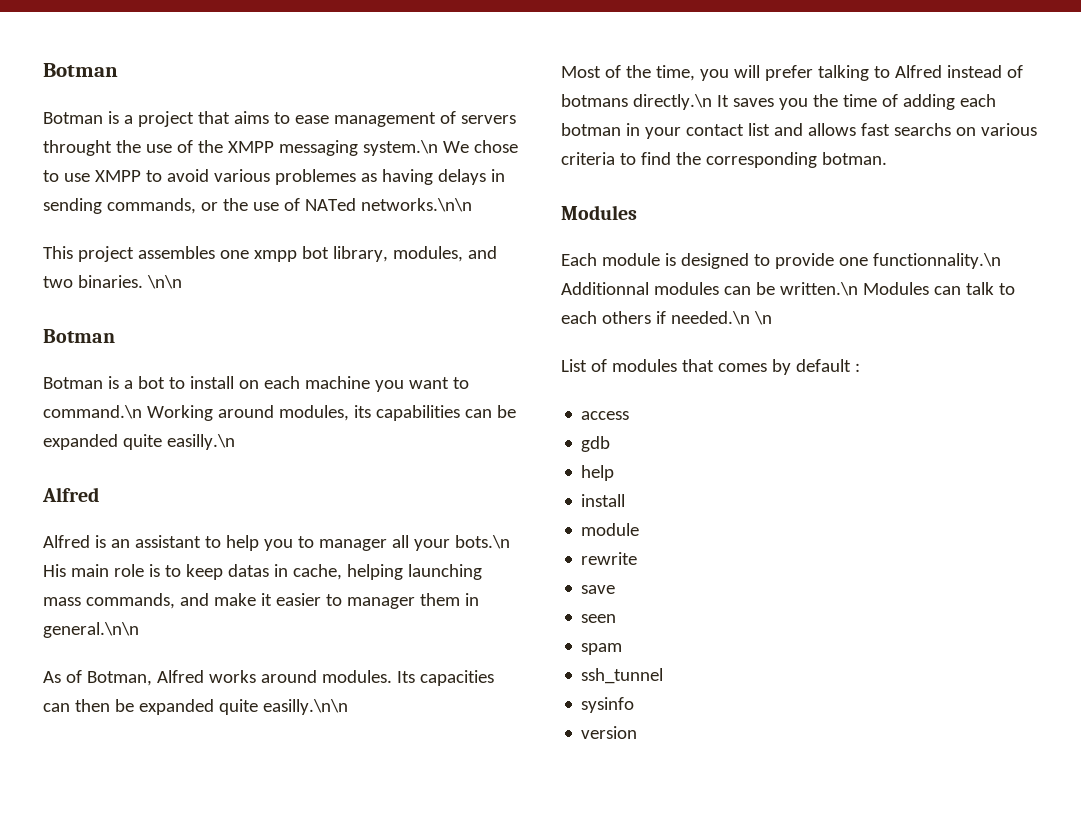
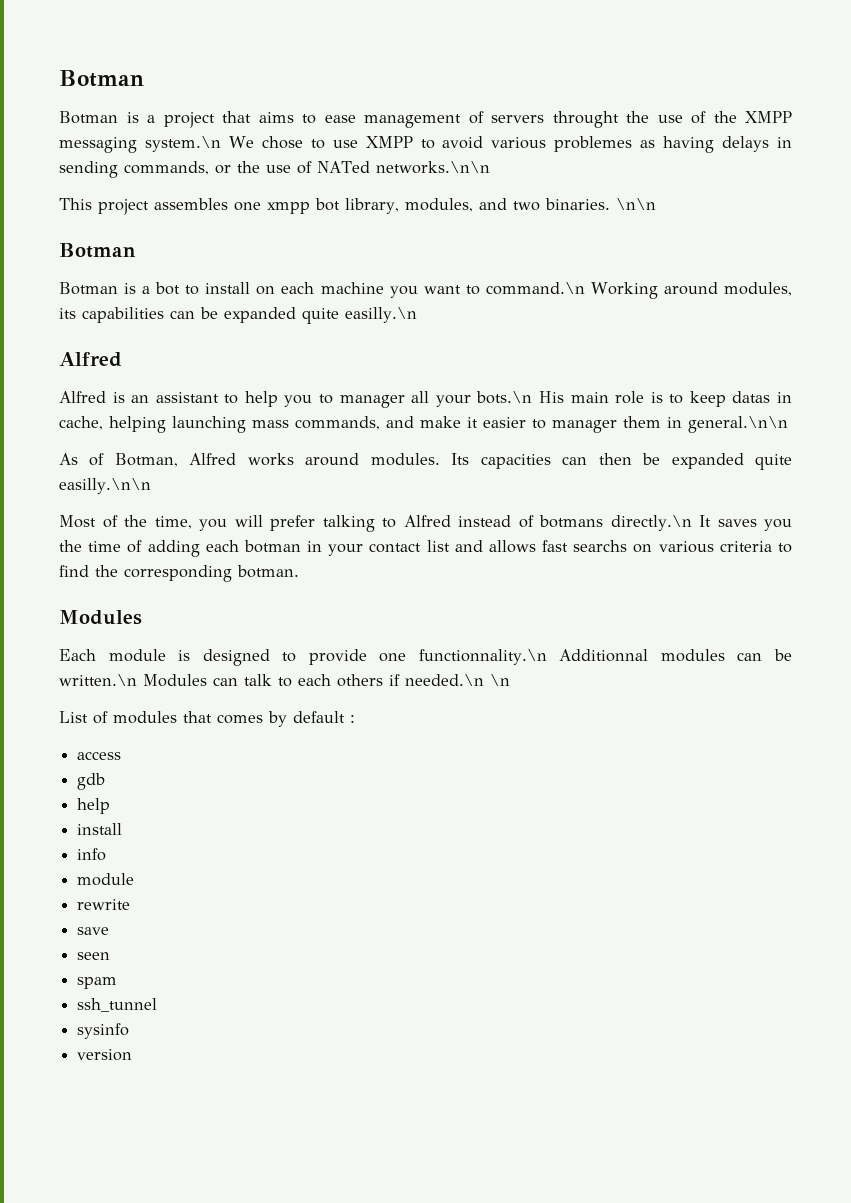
(626, 500) none -> [77,848,107,861] // info

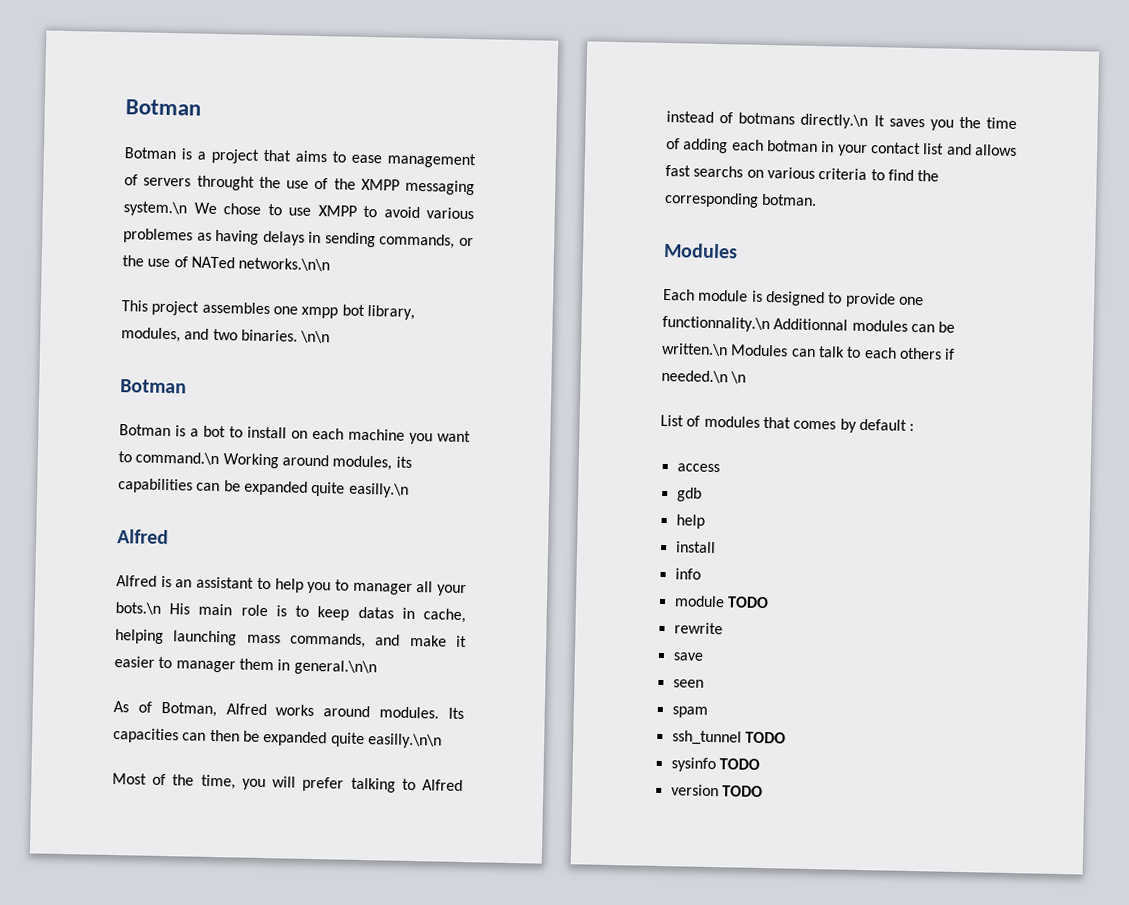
(135, 879) none -> [726,596,769,609] TODO
(158, 1005) none -> [744,731,786,744] TODO
(130, 1031) none -> [718,758,760,770] TODO
(133, 1055) none -> [721,785,763,798] TODO

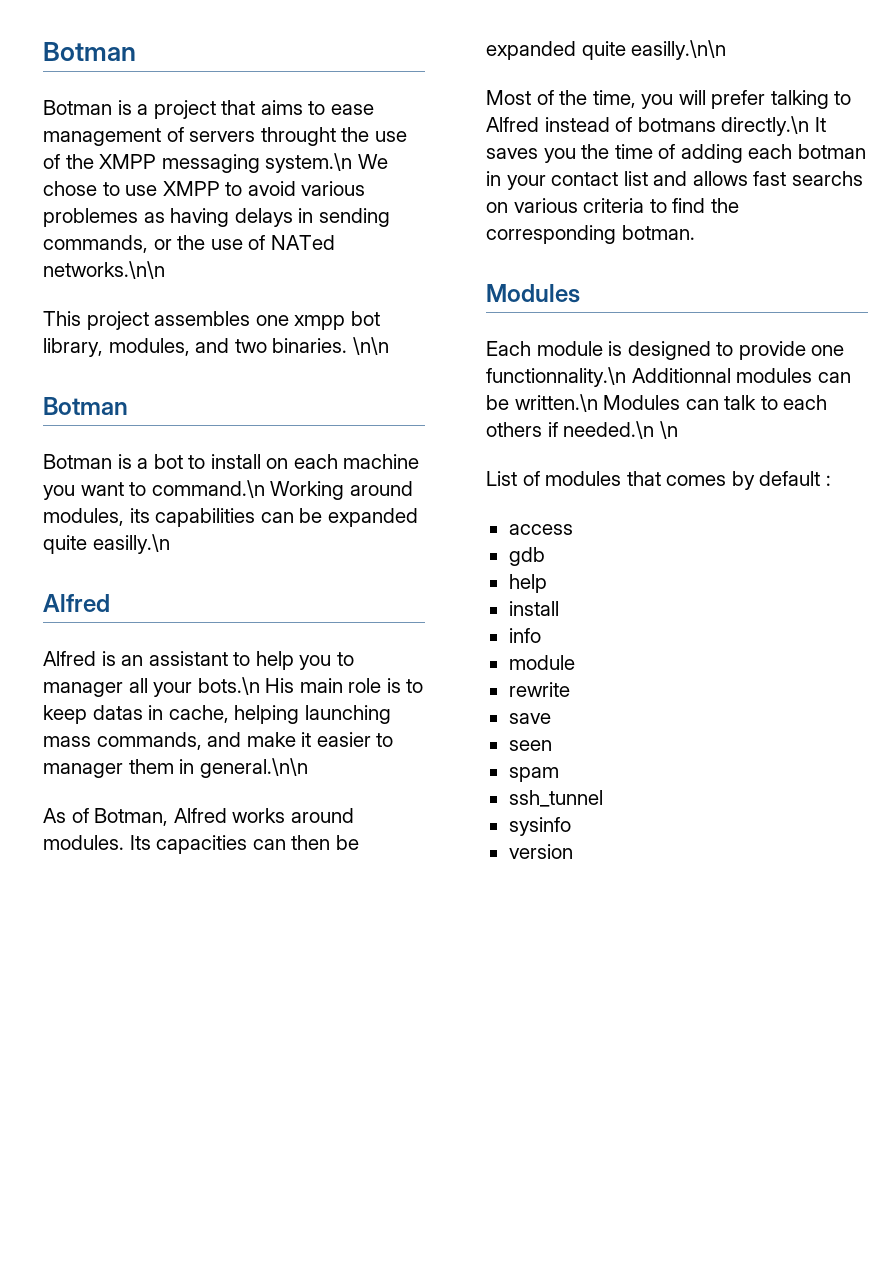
[726,596,769,609] TODO -> (575, 662) none
[744,731,786,744] TODO -> (603, 798) none
[718,758,760,770] TODO -> (571, 826) none
[721,785,763,798] TODO -> (573, 851) none

